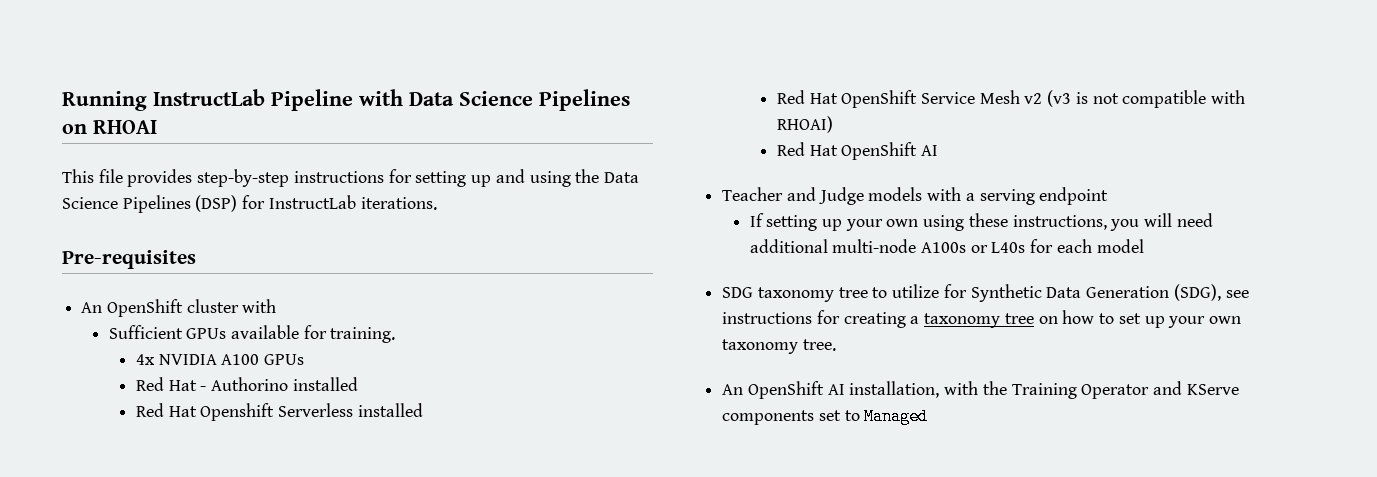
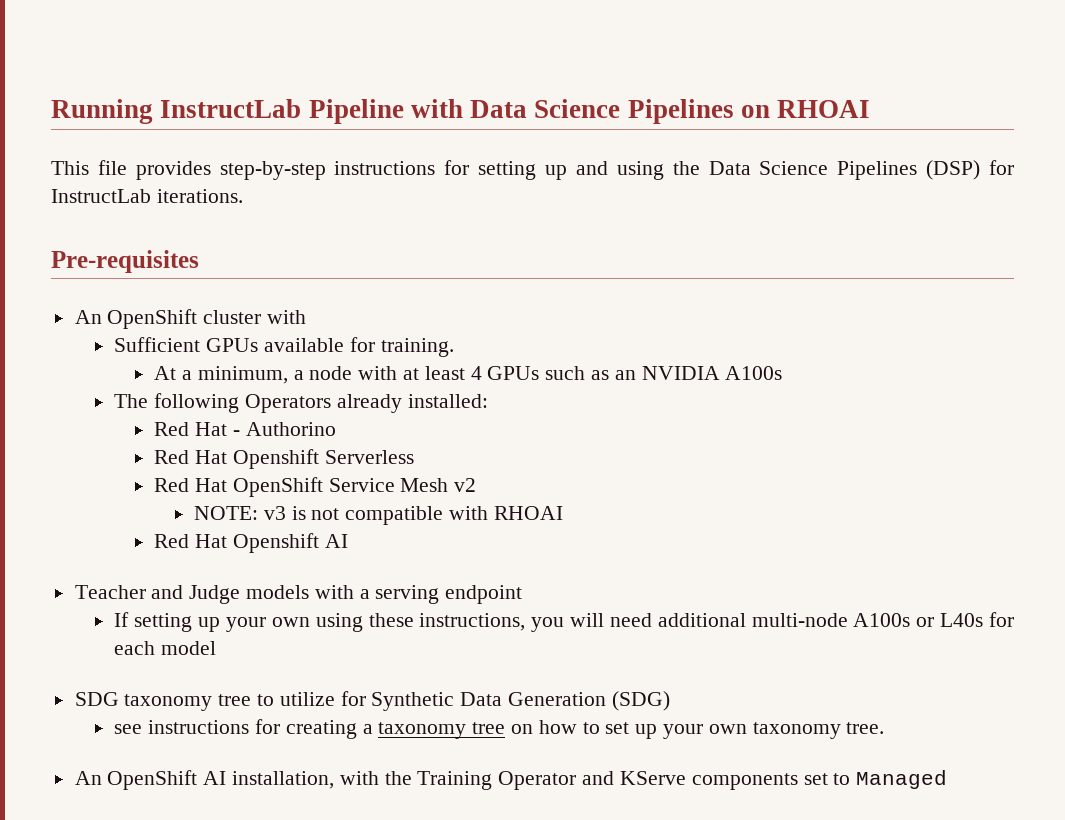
[135,354,305,365] 4x NVIDIA A100 GPUs -> [154,366,783,384] [114,393,488,413] At a minimum, a node with at least 4 GPUs such as an NVIDIA A100s // The following Operators already installed:
[292,377,358,391] installed -> (336, 429) none
[357,403,423,417] installed -> (414, 457) none
[1047,90,1072,107] (v3 -> [193,506,286,520] // NOTE: v3
[776,116,833,133] [776,142,918,160] RHOAI) // Red Hat OpenShift -> [493,506,563,520] [154,533,319,553] RHOAI // Red Hat Openshift
[1173,284,1221,301] (SDG), -> [611,691,670,711] (SDG) //

